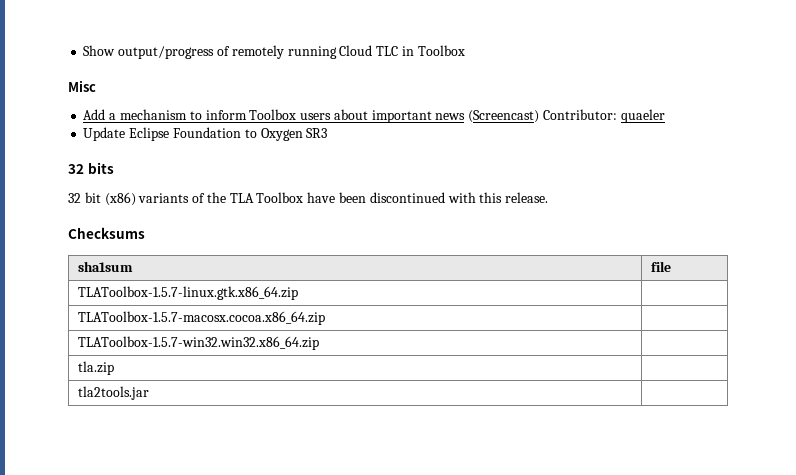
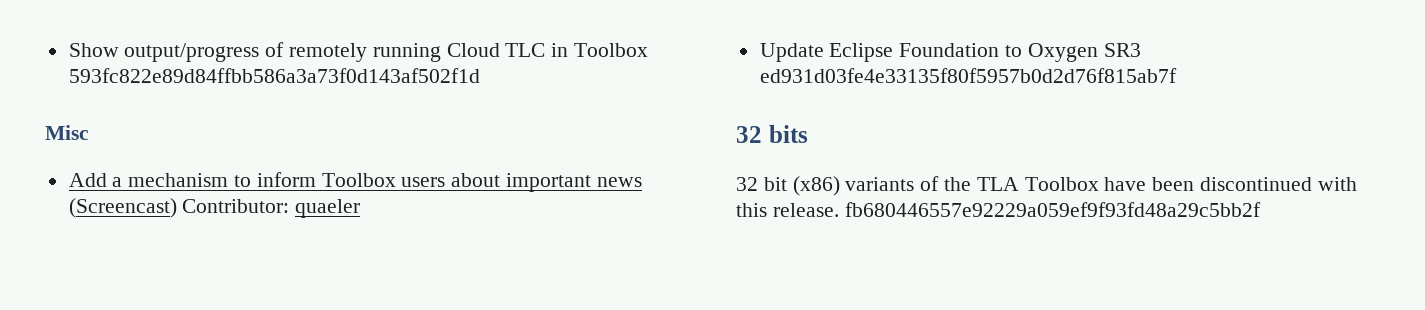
(465, 50) none -> [68,68,480,83] 593fc822e89d84ffbb586a3a73f0d143af502f1d
(328, 133) none -> [759,68,1177,83] ed931d03fe4e33135f80f5957b0d2d76f815ab7f
[68,227,145,239] [77,261,133,272] [650,261,671,272] [77,286,298,300] [77,311,325,325] [77,336,319,350] [77,361,114,375] [77,386,149,400] // Checksums // sha1sum | file // TLAToolbox-1.5.7-linux.gtk.x86_64.zip | // TLAToolbox-1.5.7-macosx.cocoa.x86_64.zip | // TLAToolbox-1.5.7-win32.win32.x86_64.zip | // tla.zip | // tla2tools.jar | -> [844,202,1261,217] fb680446557e92229a059ef9f93fd48a29c5bb2f

